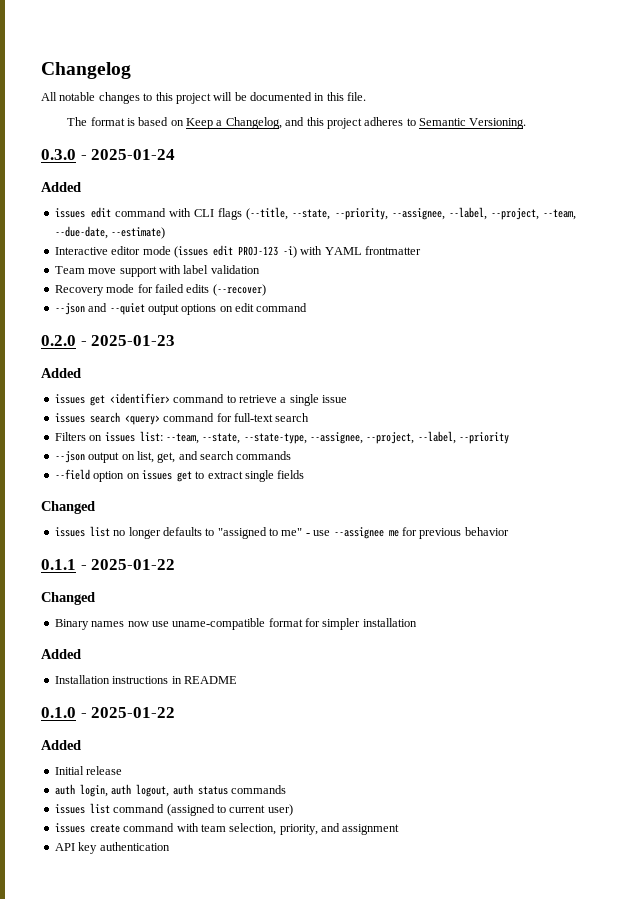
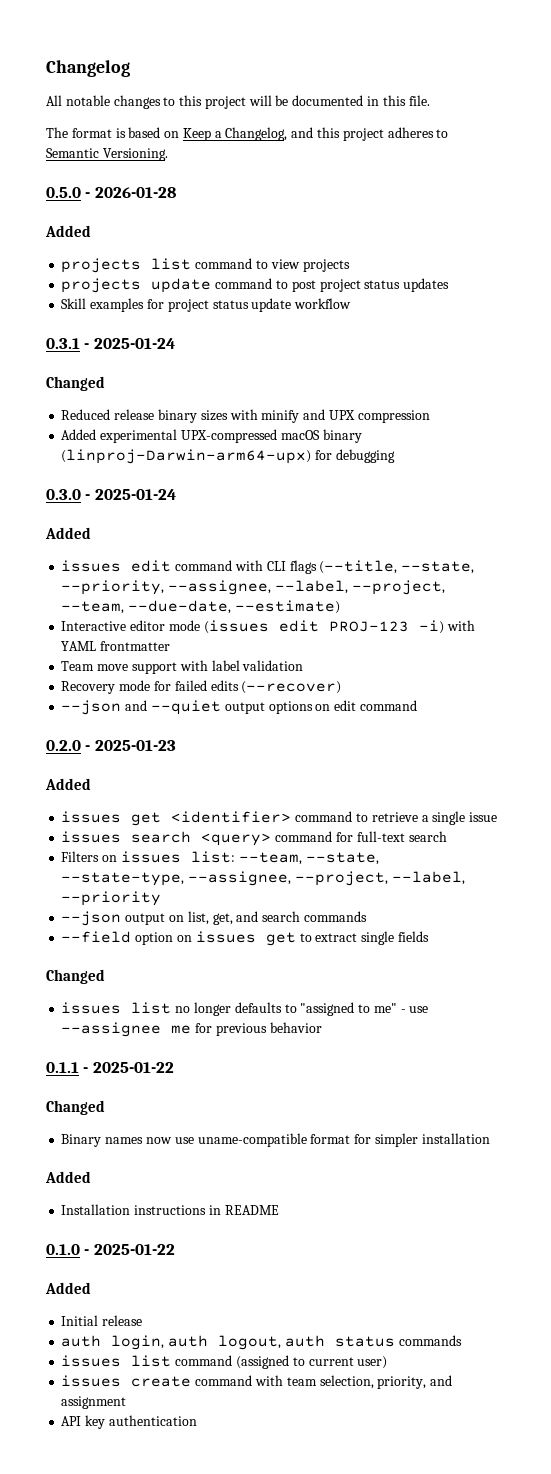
(527, 123) none -> [46,187,176,198] [45,225,91,237] [61,258,350,273] [61,278,450,293] [61,298,352,312] [46,338,175,349] [46,376,105,391] [61,409,430,423] [61,429,362,443] [61,449,395,464] // 0.5.0 - 2026-01-28 // Added // projects list command to view projects // projects update command to post project status updates // Skill examples for project status update workflow // 0.3.1 - 2025-01-24 // Changed // Reduced release binary sizes with minify and UPX compression // Added experimental UPX-compressed macOS binary (linproj-Darwin-arm64-upx) for debugging

